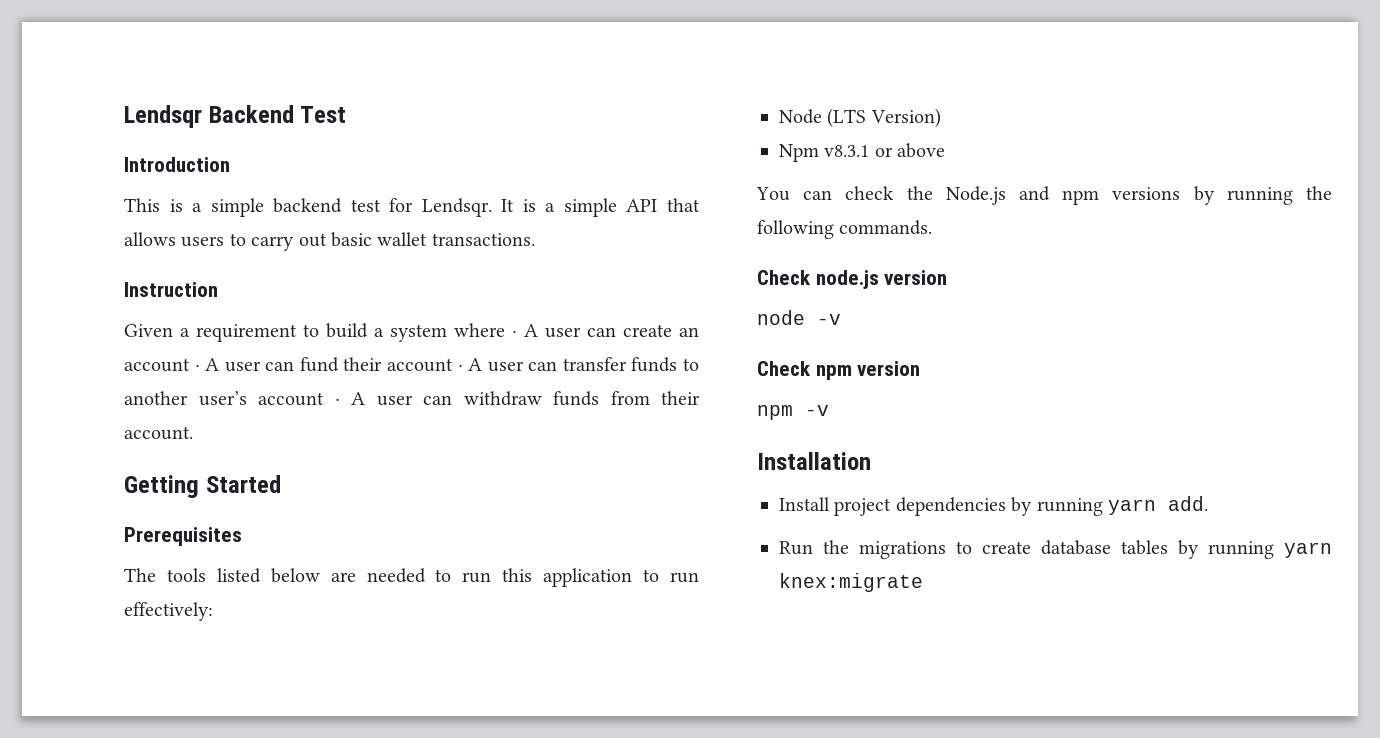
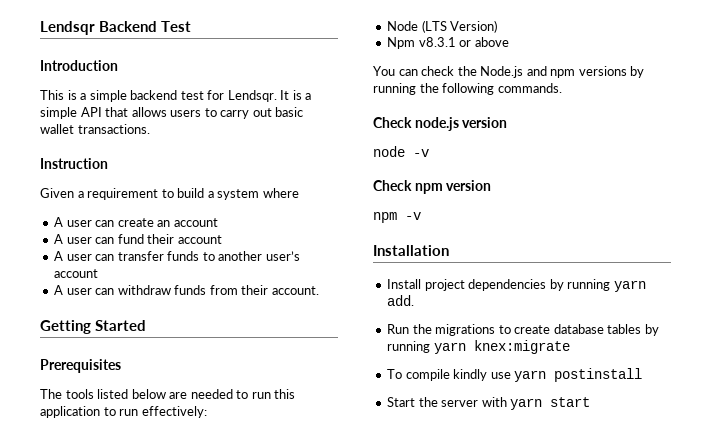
[512,330,517,337] ∙ -> (299, 193) //
[194,364,200,371] ∙ -> (218, 222) //
[457,364,463,371] ∙ -> (222, 239) //
[334,398,340,405] ∙ -> (99, 273) //
(923, 582) none -> [387,368,643,382] [387,397,591,410] // To compile kindly use yarn postinstall // Start the server with yarn start

